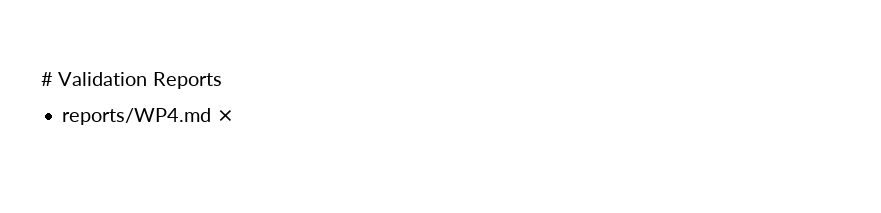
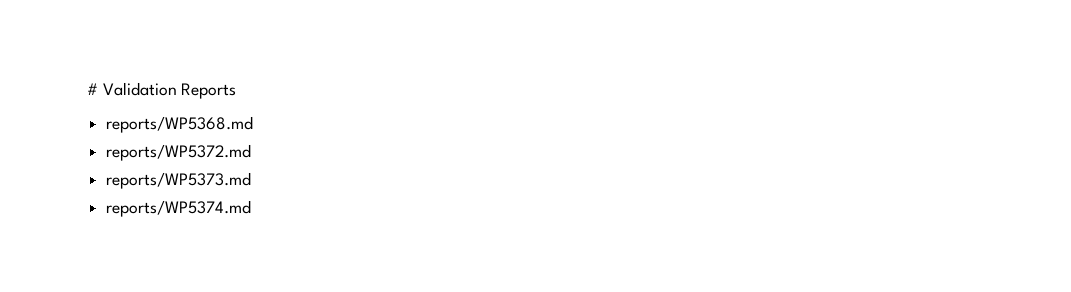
[62,108,234,125] reports/WP4.md ⨯ -> [106,116,254,133] [106,144,252,161] [106,172,252,189] [106,200,252,217] reports/WP5368.md // reports/WP5372.md // reports/WP5373.md // reports/WP5374.md

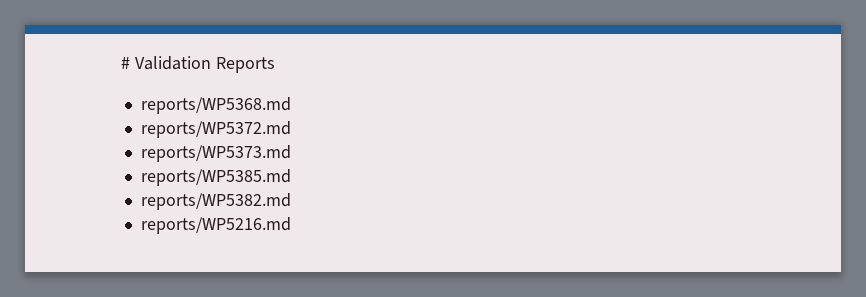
[106,200,252,217] reports/WP5374.md -> [140,169,291,186] [140,193,291,210] [140,217,291,234] reports/WP5385.md // reports/WP5382.md // reports/WP5216.md

